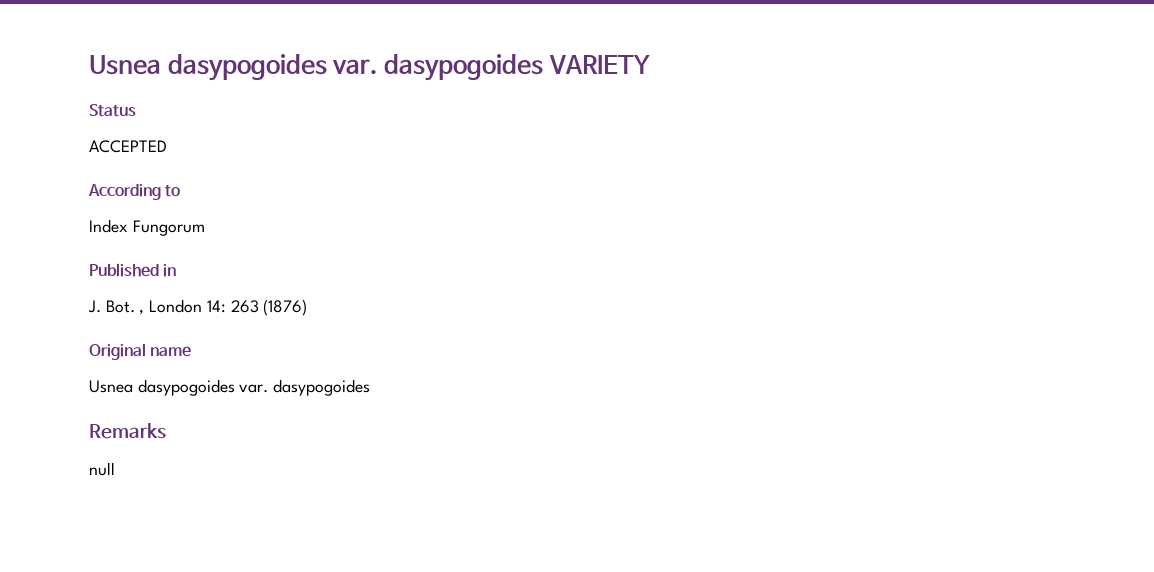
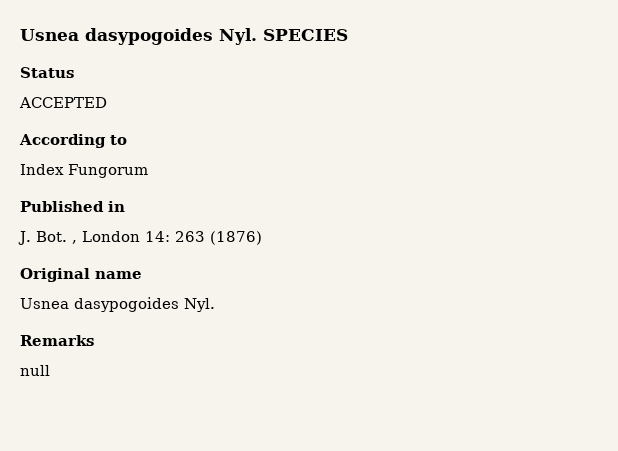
[89,54,650,81] Usnea dasypogoides var. dasypogoides VARIETY -> [20,28,348,45] Usnea dasypogoides Nyl. SPECIES
[239,379,371,396] var. dasypogoides -> [184,298,215,312] Nyl.

